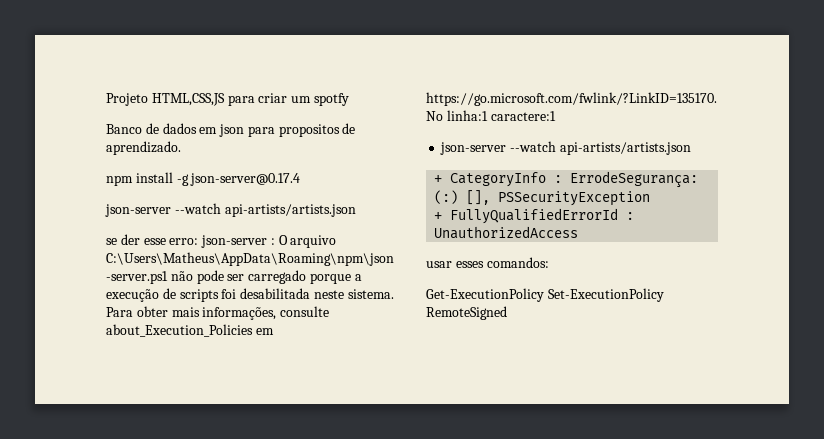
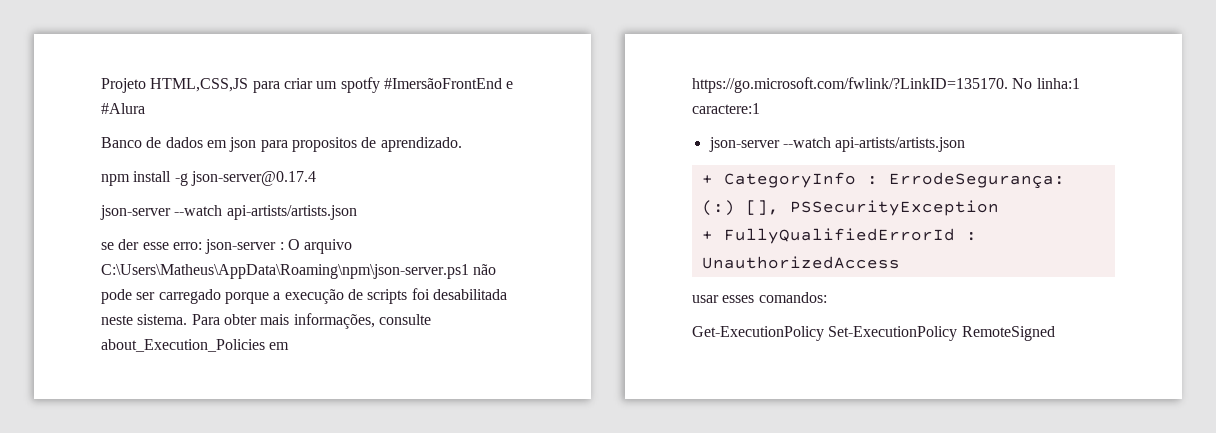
(349, 99) none -> [383,78,514,89] [101,103,145,114] #ImersãoFrontEnd e #Alura

